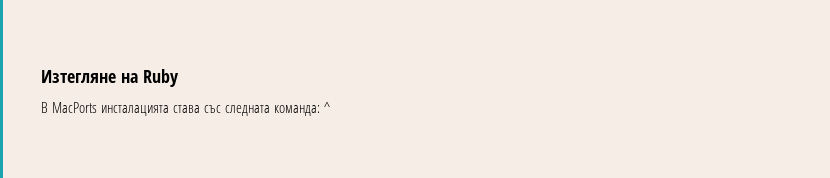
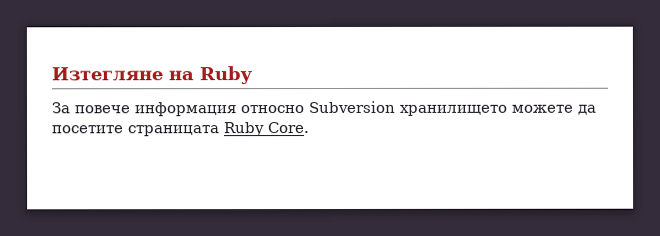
[41,102,331,116] В MacPorts инсталацията става със следната команда: ^ -> [51,100,596,117] [52,122,310,137] За повече информация относно Subversion хранилището можете да посетите страницата Ruby Core.

